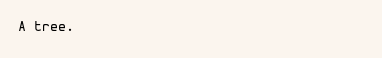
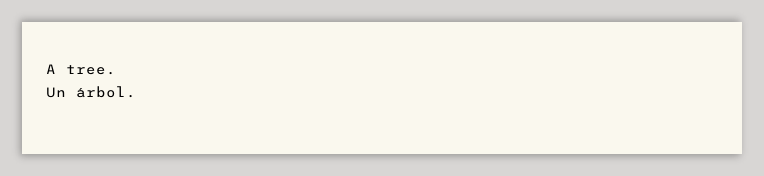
(74, 26) none -> [46,86,136,98] // Un árbol.

